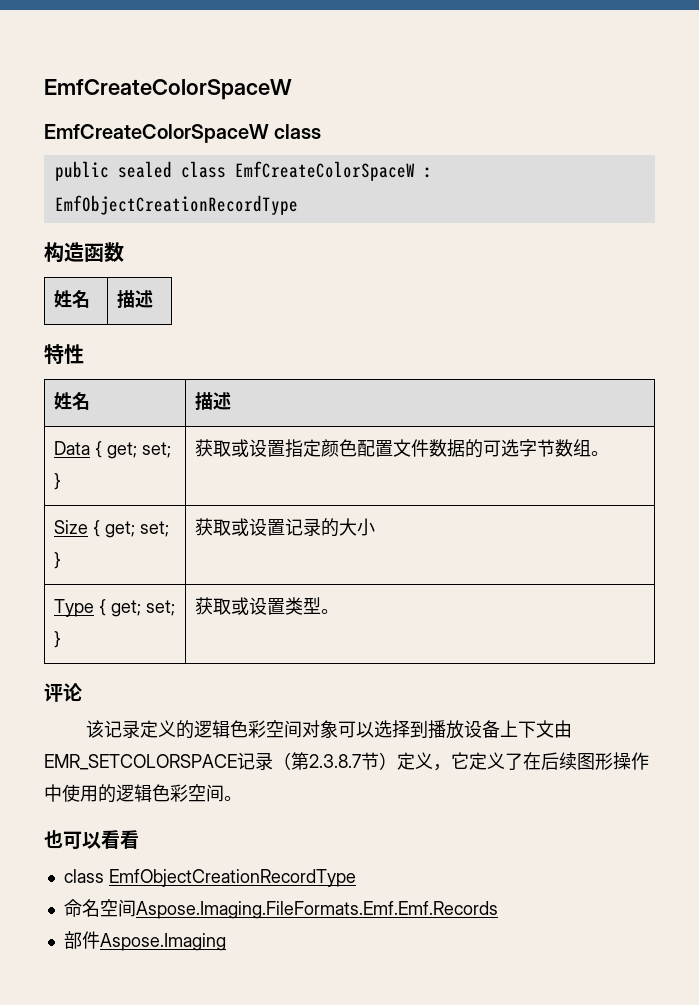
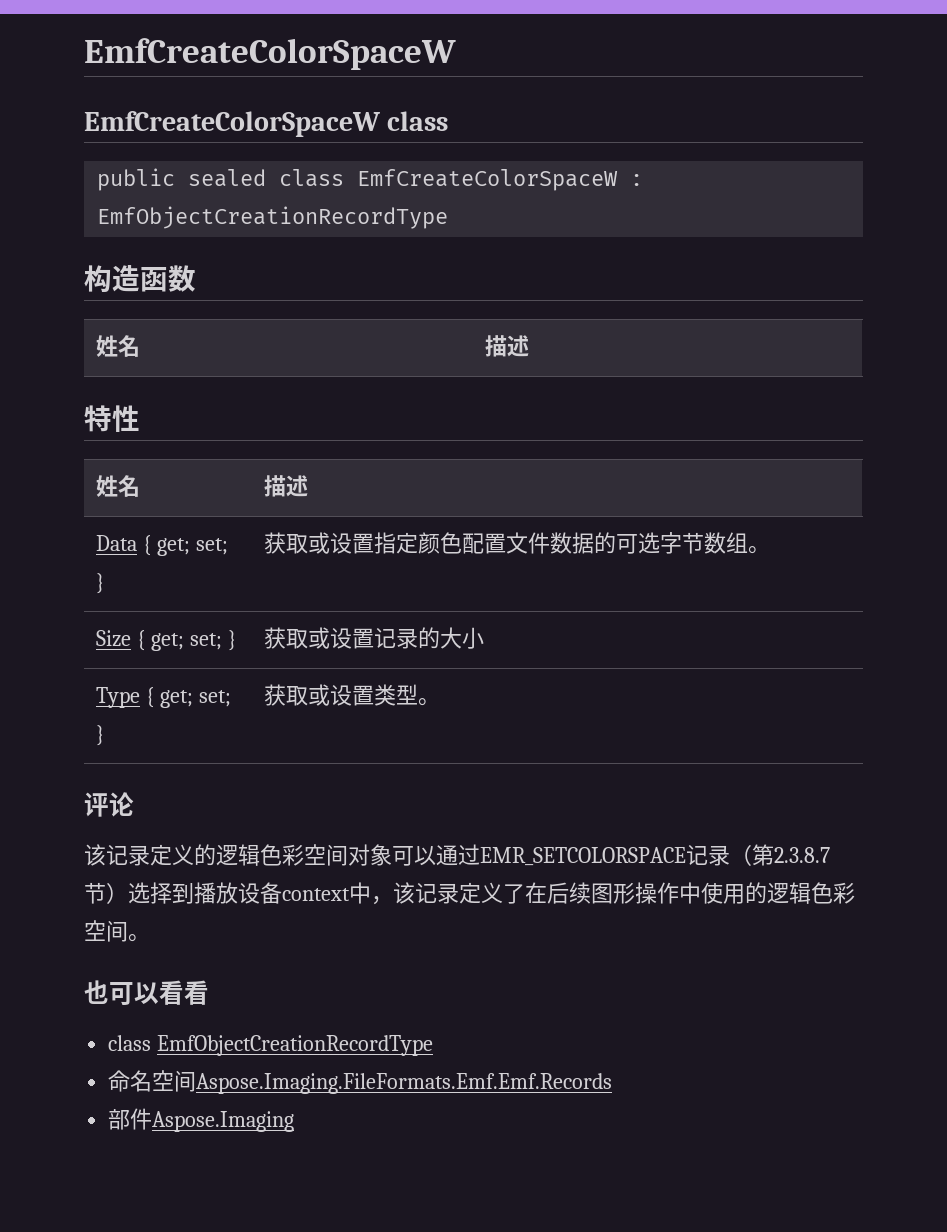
[374,720,573,739] 选择到播放设备上下文由 -> [436,844,480,866] 通过
[397,752,469,771] 定义，它 -> [128,882,459,905] 选择到播放设备context中，该记录

